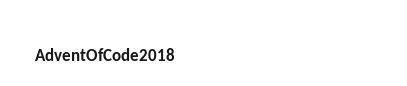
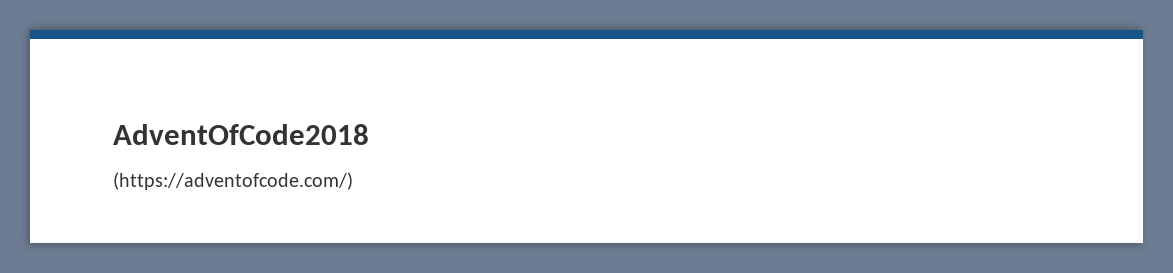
(175, 54) none -> [113,172,353,190] // (https://adventofcode.com/)

